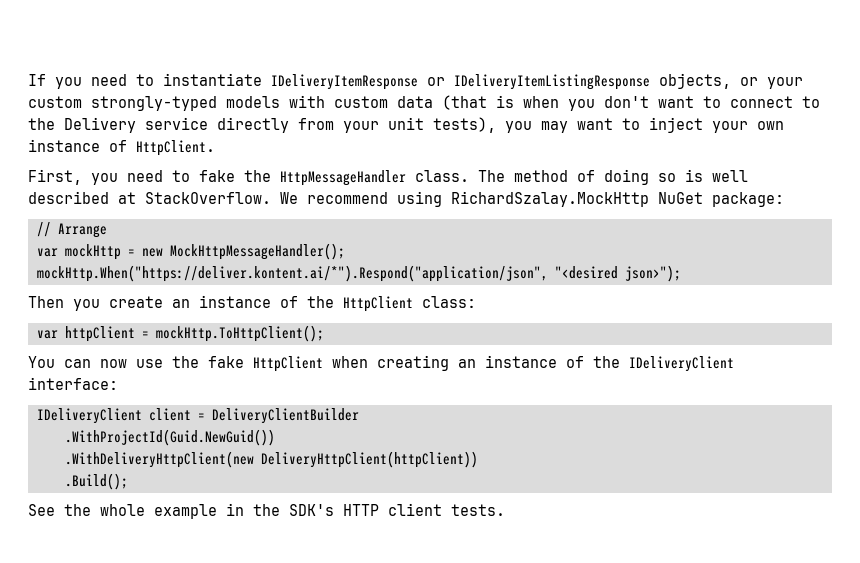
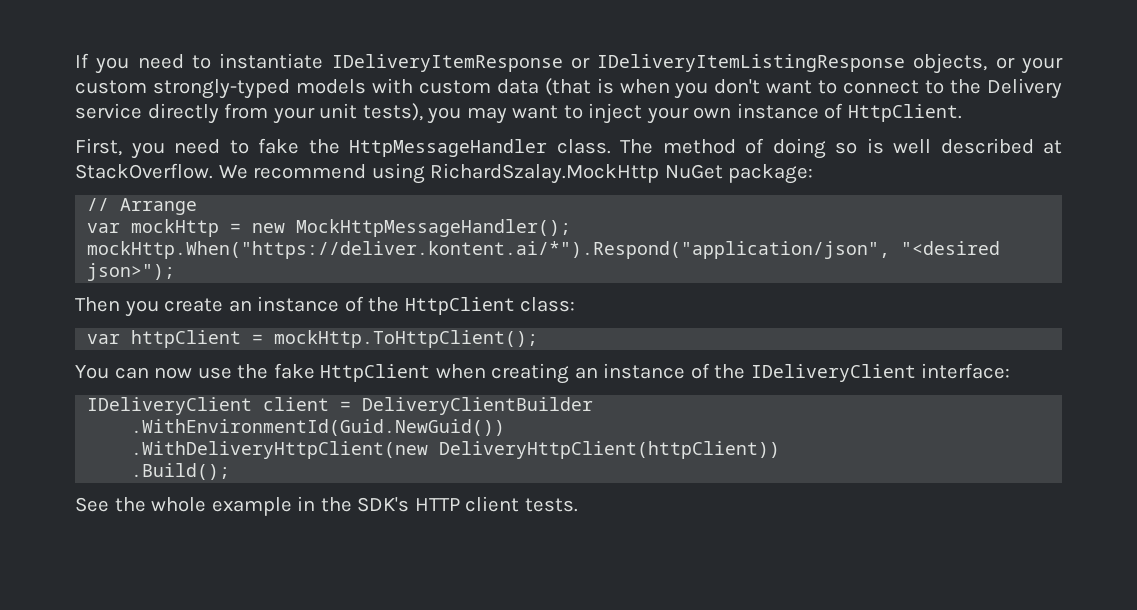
[64,429,275,446] .WithProjectId(Guid.NewGuid()) -> [131,419,506,436] .WithEnvironmentId(Guid.NewGuid())

